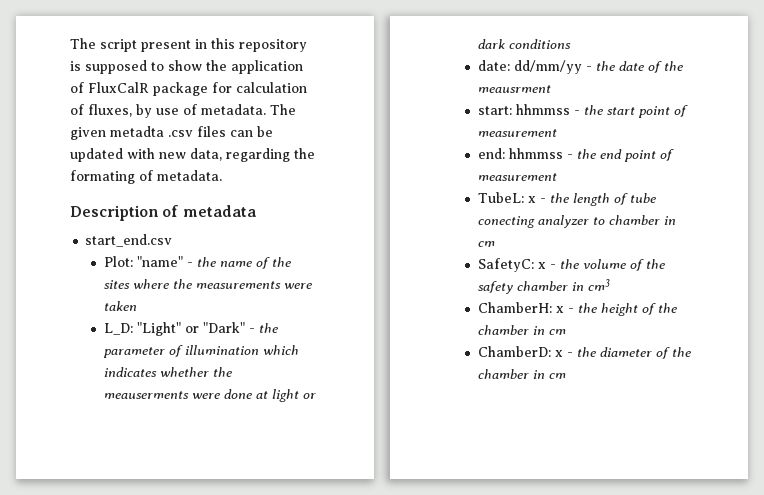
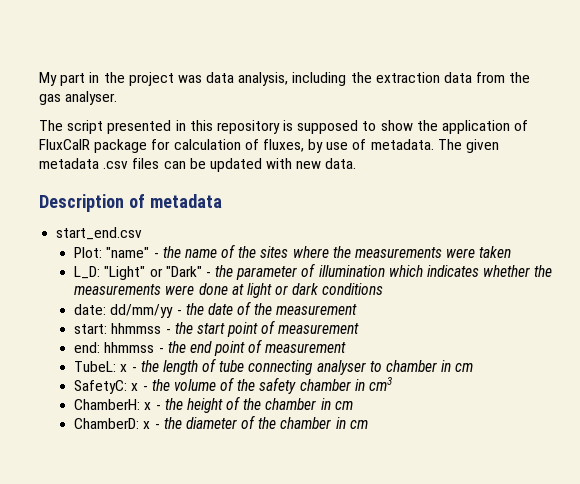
(70, 43) none -> [39,72,531,86] [39,91,118,105] My part in the project was data analysis, including the extraction data from the gas analyser. //
[141,40,191,52] present -> [107,120,172,134] presented
[110,126,164,137] metadta -> [39,158,99,169] metadata
[190,148,315,162] [70,170,222,184] data, regarding the formating of metadata. -> [325,158,357,169] data.
[104,391,190,399] meauserments -> [74,284,162,295] measurements
[478,85,552,93] meausrment -> [276,304,358,315] measurement
[478,215,590,228] conecting analyzer -> [248,360,366,375] connecting analyser

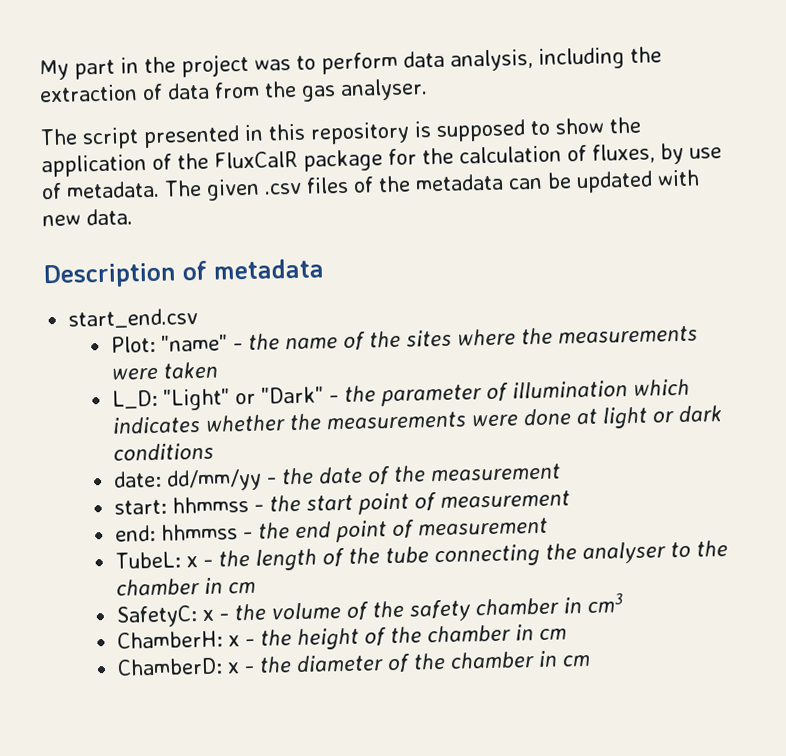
(202, 79) none -> [296,51,398,75] to perform
(440, 77) none -> [142,83,163,101] of
(529, 125) none -> [177,152,209,170] the
(171, 144) none -> [422,147,454,165] the
[39,158,99,169] metadata -> (260, 189) none
(160, 163) none -> [353,173,504,193] of the metadata
(217, 365) none -> [347,547,380,564] the
(314, 367) none -> [544,543,577,560] the
(382, 366) none -> [695,540,728,557] the

